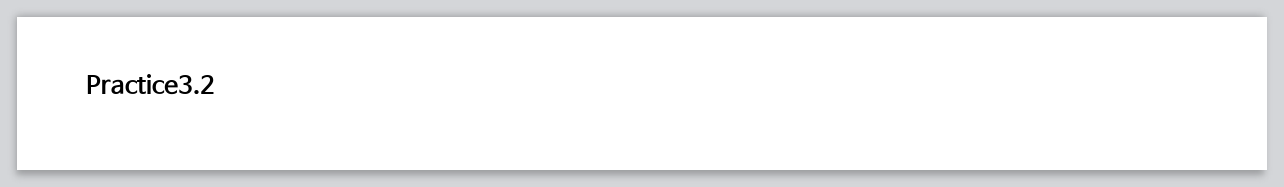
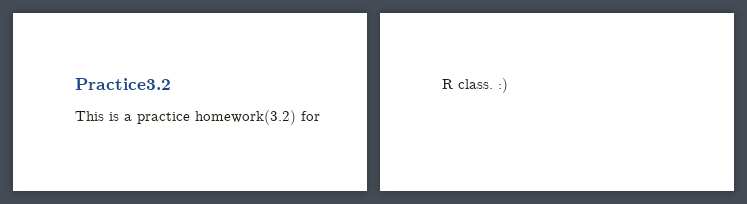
(215, 84) none -> [75,110,320,125] [442,78,508,93] // This is a practice homework(3.2) for R class. :)

